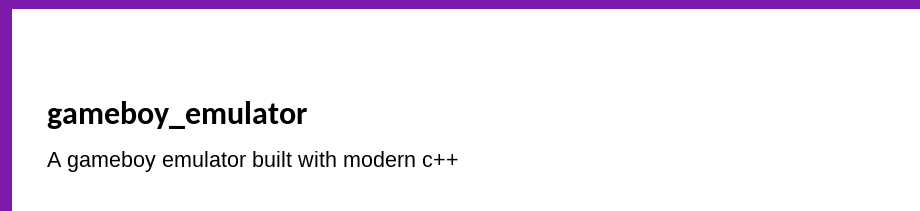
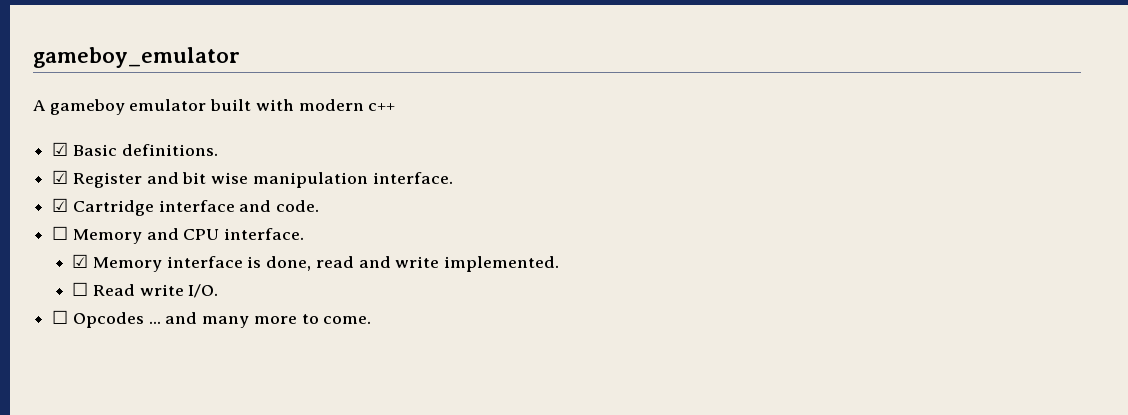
(459, 160) none -> [52,142,218,156] [52,170,453,188] [52,198,320,216] [52,226,305,244] [72,254,560,272] [72,282,219,298] [52,310,372,328] // ☑ Basic definitions. // ☑ Register and bit wise manipulation interface. // ☑ Cartridge interface and code. // ☐ Memory and CPU interface. // ☑ Memory interface is done, read and write implemented. // ☐ Read write I/O. // ☐ Opcodes ... and many more to come.

